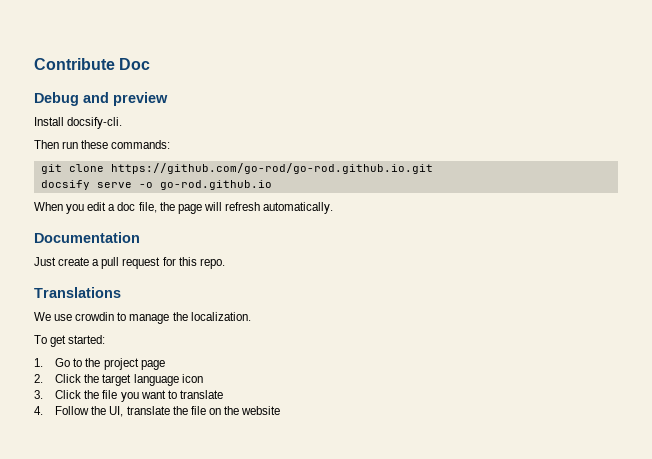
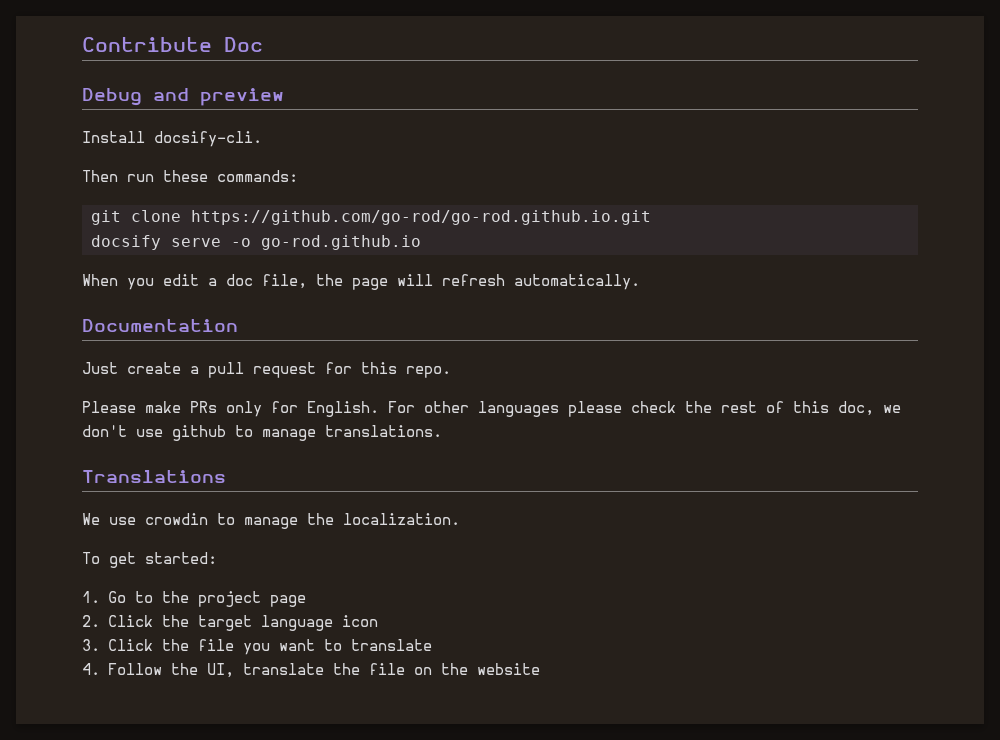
(225, 263) none -> [82,401,901,417] [82,425,442,441] // Please make PRs only for English. For other languages please check the rest of this doc, we don't use github to manage translations.

